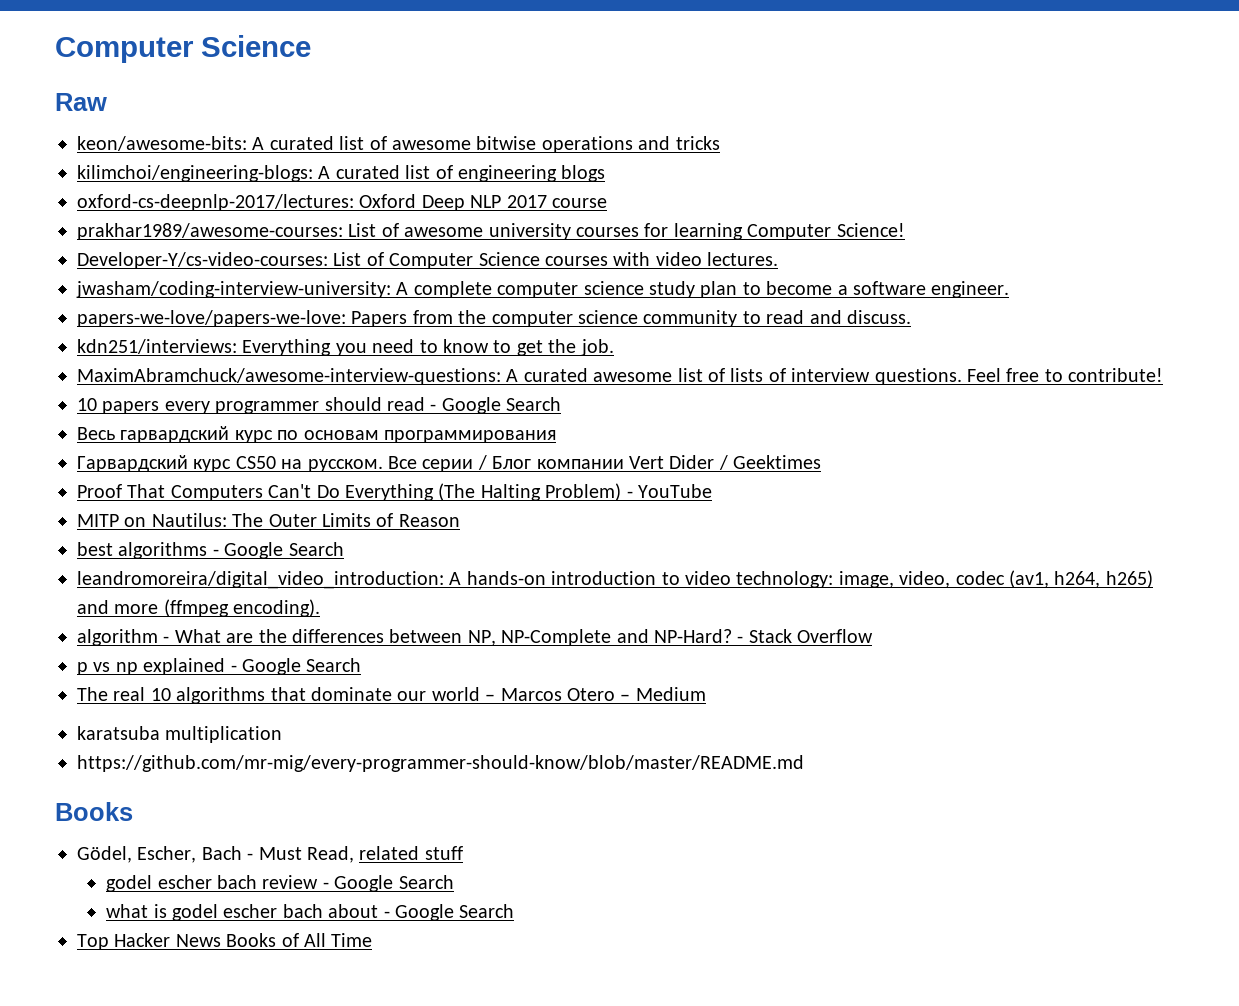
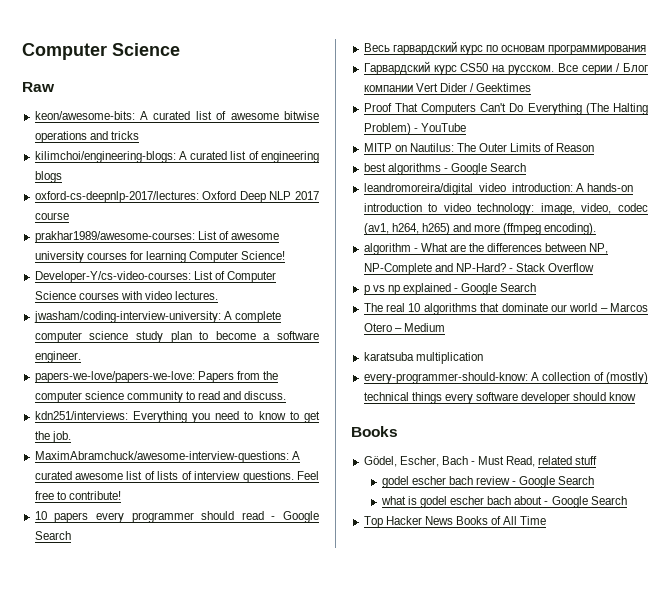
[77,755,804,772] https://github.com/mr-mig/every-programmer-should-know/blob/master/README.md -> [363,372,648,384] [363,392,637,404] every-programmer-should-know: A collection of (mostly) technical things every software developer should know

